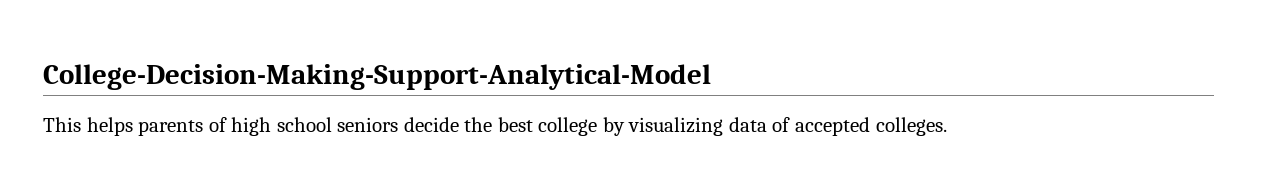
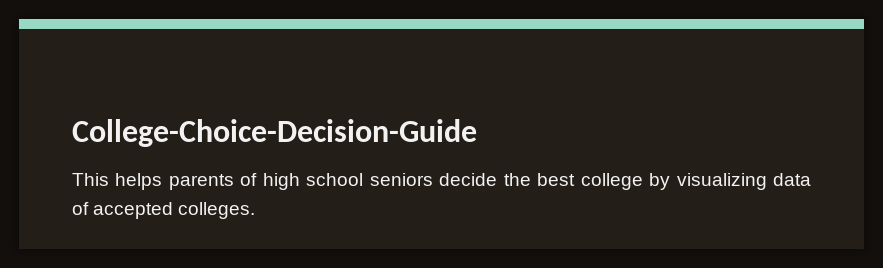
[43,64,711,90] College-Decision-Making-Support-Analytical-Model -> [72,119,477,147] College-Choice-Decision-Guide

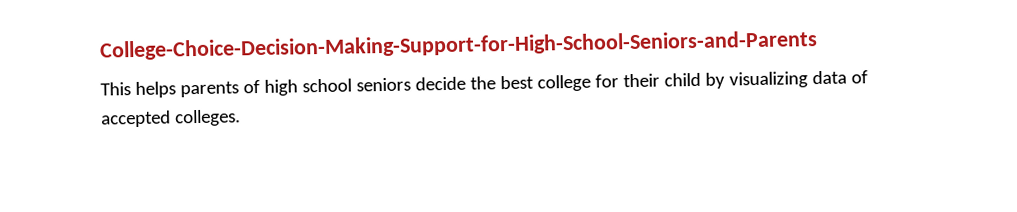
[72,119,477,147] College-Choice-Decision-Guide -> [99,30,818,61] College-Choice-Decision-Making-Support-for-High-School-Seniors-and-Parents
(643, 181) none -> [594,72,701,88] for their child

